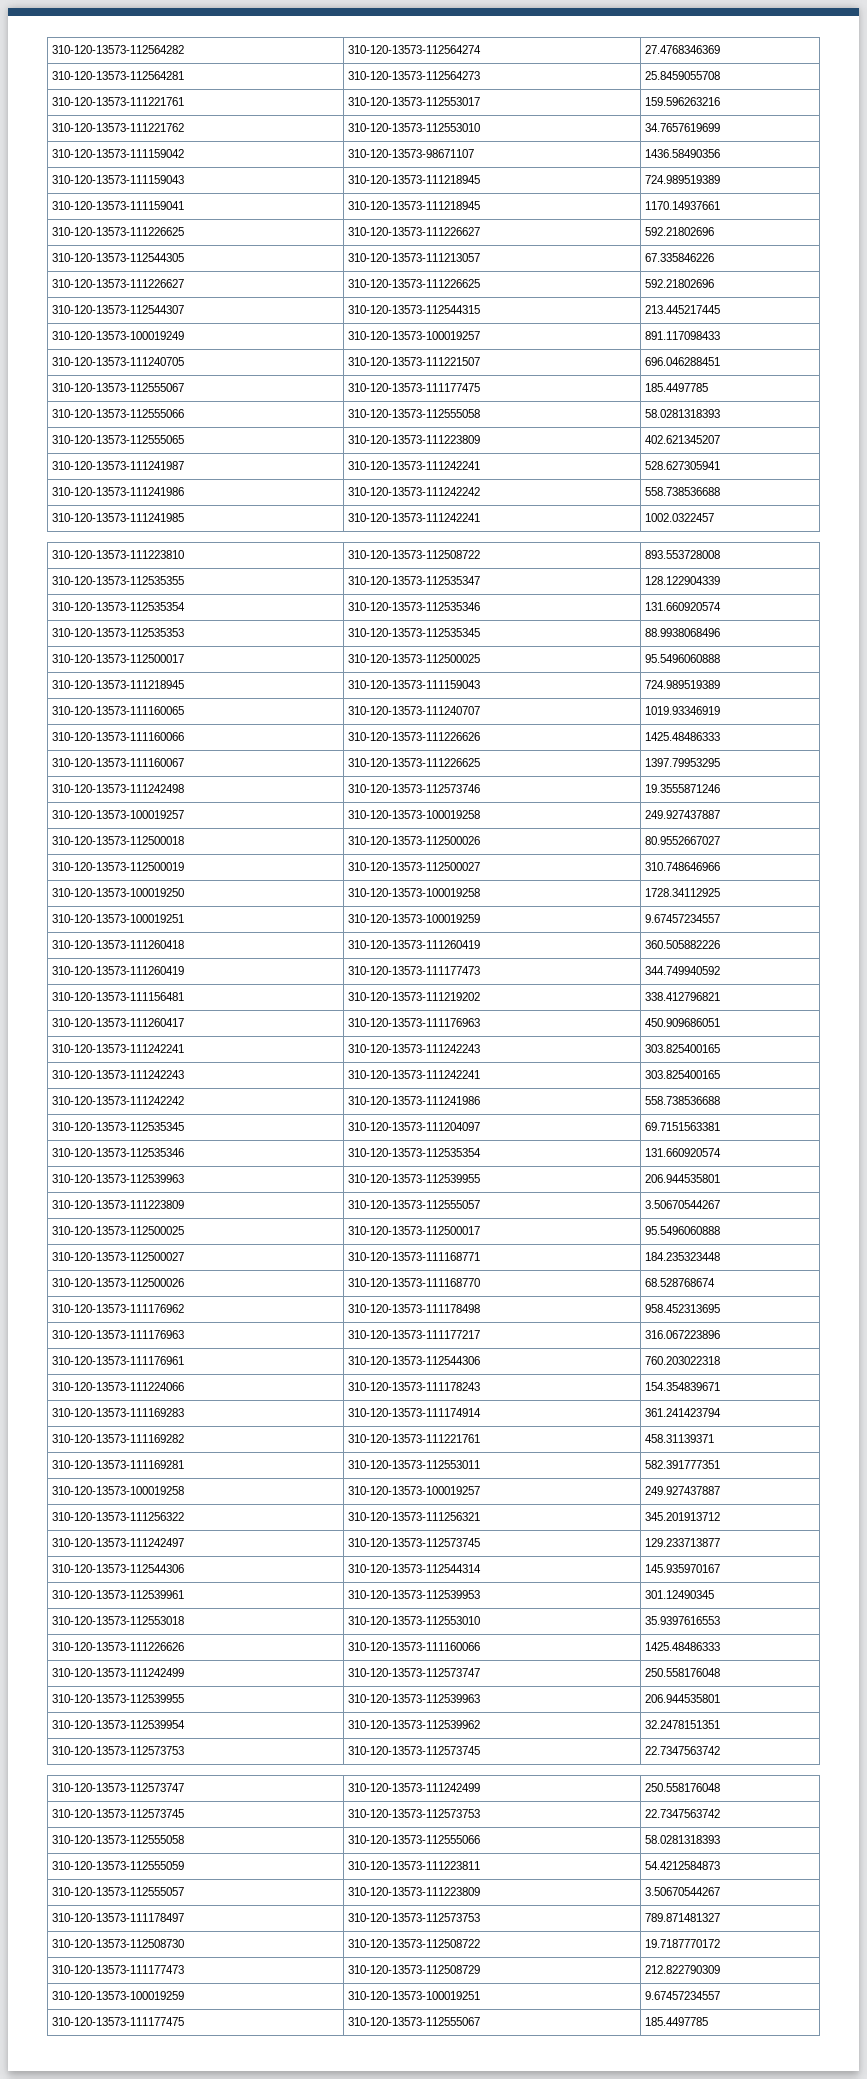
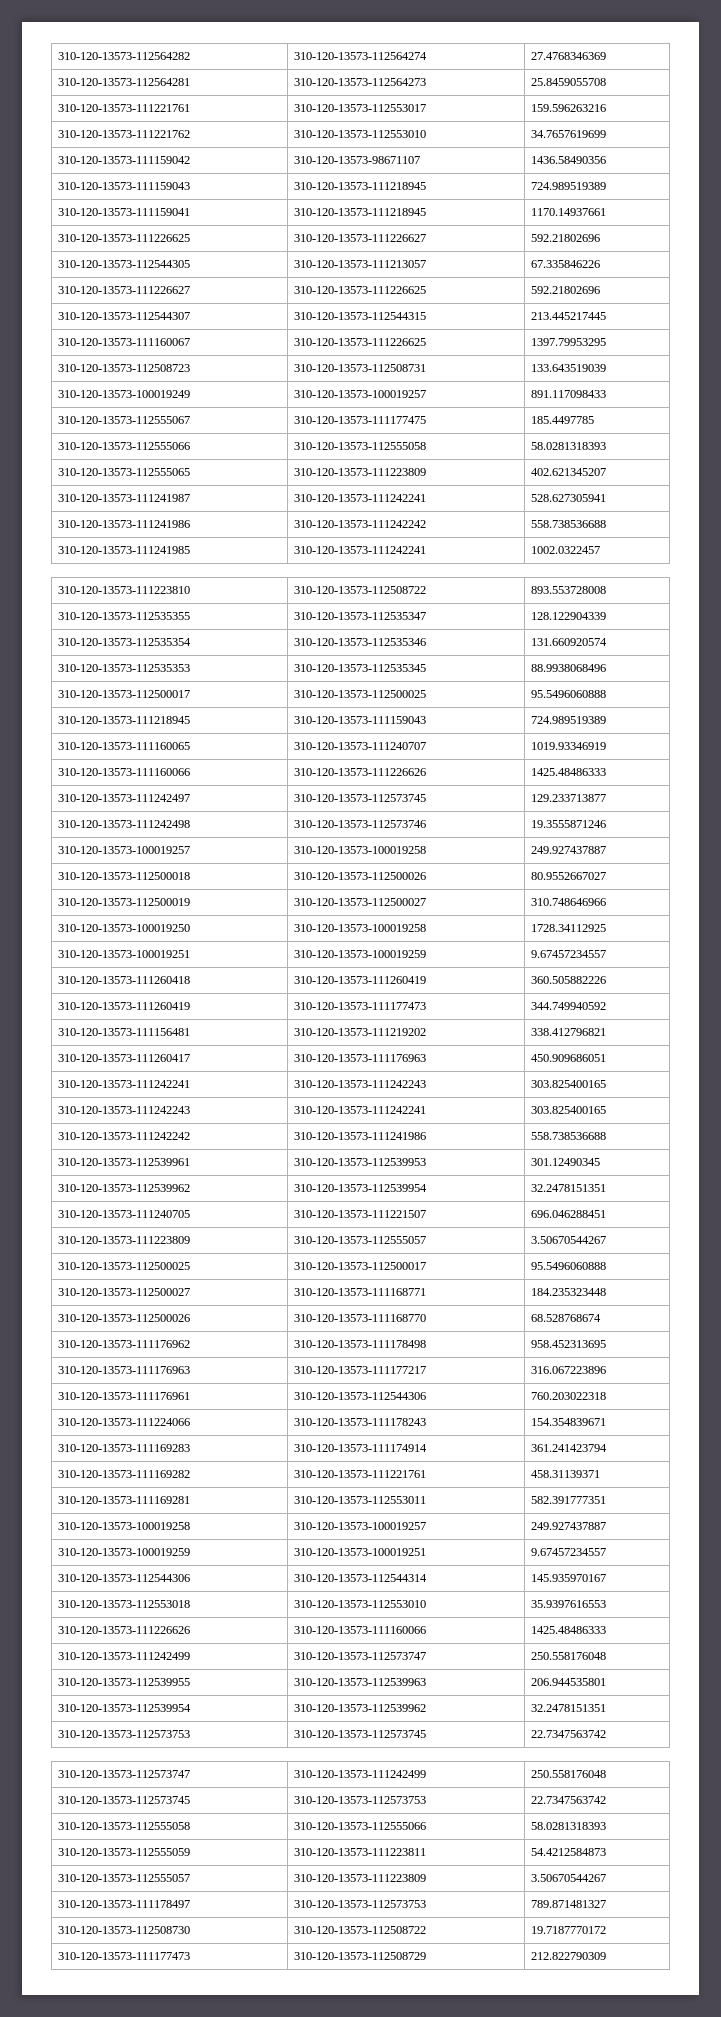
(720, 309) none -> [58,338,191,346] [294,338,427,346] [531,338,607,346] [58,364,191,372] [294,364,427,372] [531,364,607,372] // 310-120-13573-111160067 | 310-120-13573-111226625 | 1397.79953295 // 310-120-13573-112508723 | 310-120-13573-112508731 | 133.643519039
[51,357,184,366] [347,357,480,366] [644,357,720,366] // 310-120-13573-111240705 | 310-120-13573-111221507 | 696.046288451 -> (607, 394) none
[51,758,184,767] [347,758,480,767] [644,758,720,767] 310-120-13573-111160067 | 310-120-13573-111226625 | 1397.79953295 -> [58,794,191,802] [294,794,427,802] [531,794,607,802] 310-120-13573-111242497 | 310-120-13573-112573745 | 129.233713877
[51,1122,184,1131] [347,1122,480,1131] [644,1122,720,1131] [51,1148,184,1157] [347,1148,481,1157] [644,1148,721,1157] [51,1174,184,1183] [347,1174,480,1183] [644,1174,720,1183] 310-120-13573-112535345 | 310-120-13573-111204097 | 69.7151563381 // 310-120-13573-112535346 | 310-120-13573-112535354 | 131.660920574 // 310-120-13573-112539963 | 310-120-13573-112539955 | 206.944535801 -> [58,1158,191,1166] [294,1158,427,1166] [531,1158,601,1166] [58,1184,191,1192] [294,1184,428,1192] [531,1184,607,1192] [58,1210,191,1218] [294,1210,427,1218] [531,1210,607,1218] 310-120-13573-112539961 | 310-120-13573-112539953 | 301.12490345 // 310-120-13573-112539962 | 310-120-13573-112539954 | 32.2478151351 // 310-120-13573-111240705 | 310-120-13573-111221507 | 696.046288451
[51,1512,184,1521] [347,1512,480,1521] [644,1512,720,1521] [51,1538,184,1547] [347,1538,480,1547] [644,1538,720,1547] 310-120-13573-111256322 | 310-120-13573-111256321 | 345.201913712 // 310-120-13573-111242497 | 310-120-13573-112573745 | 129.233713877 -> [58,1548,191,1556] [294,1548,427,1556] [531,1548,607,1556] 310-120-13573-100019259 | 310-120-13573-100019251 | 9.67457234557
[51,1590,184,1599] [347,1590,480,1599] [644,1590,714,1599] // 310-120-13573-112539961 | 310-120-13573-112539953 | 301.12490345 -> (607, 1578) none
[51,1991,184,2000] [347,1991,480,2000] [644,1991,720,2000] [51,2017,184,2026] [347,2017,480,2026] [644,2017,708,2026] // 310-120-13573-100019259 | 310-120-13573-100019251 | 9.67457234557 // 310-120-13573-111177475 | 310-120-13573-112555067 | 185.4497785 -> (607, 1956) none

